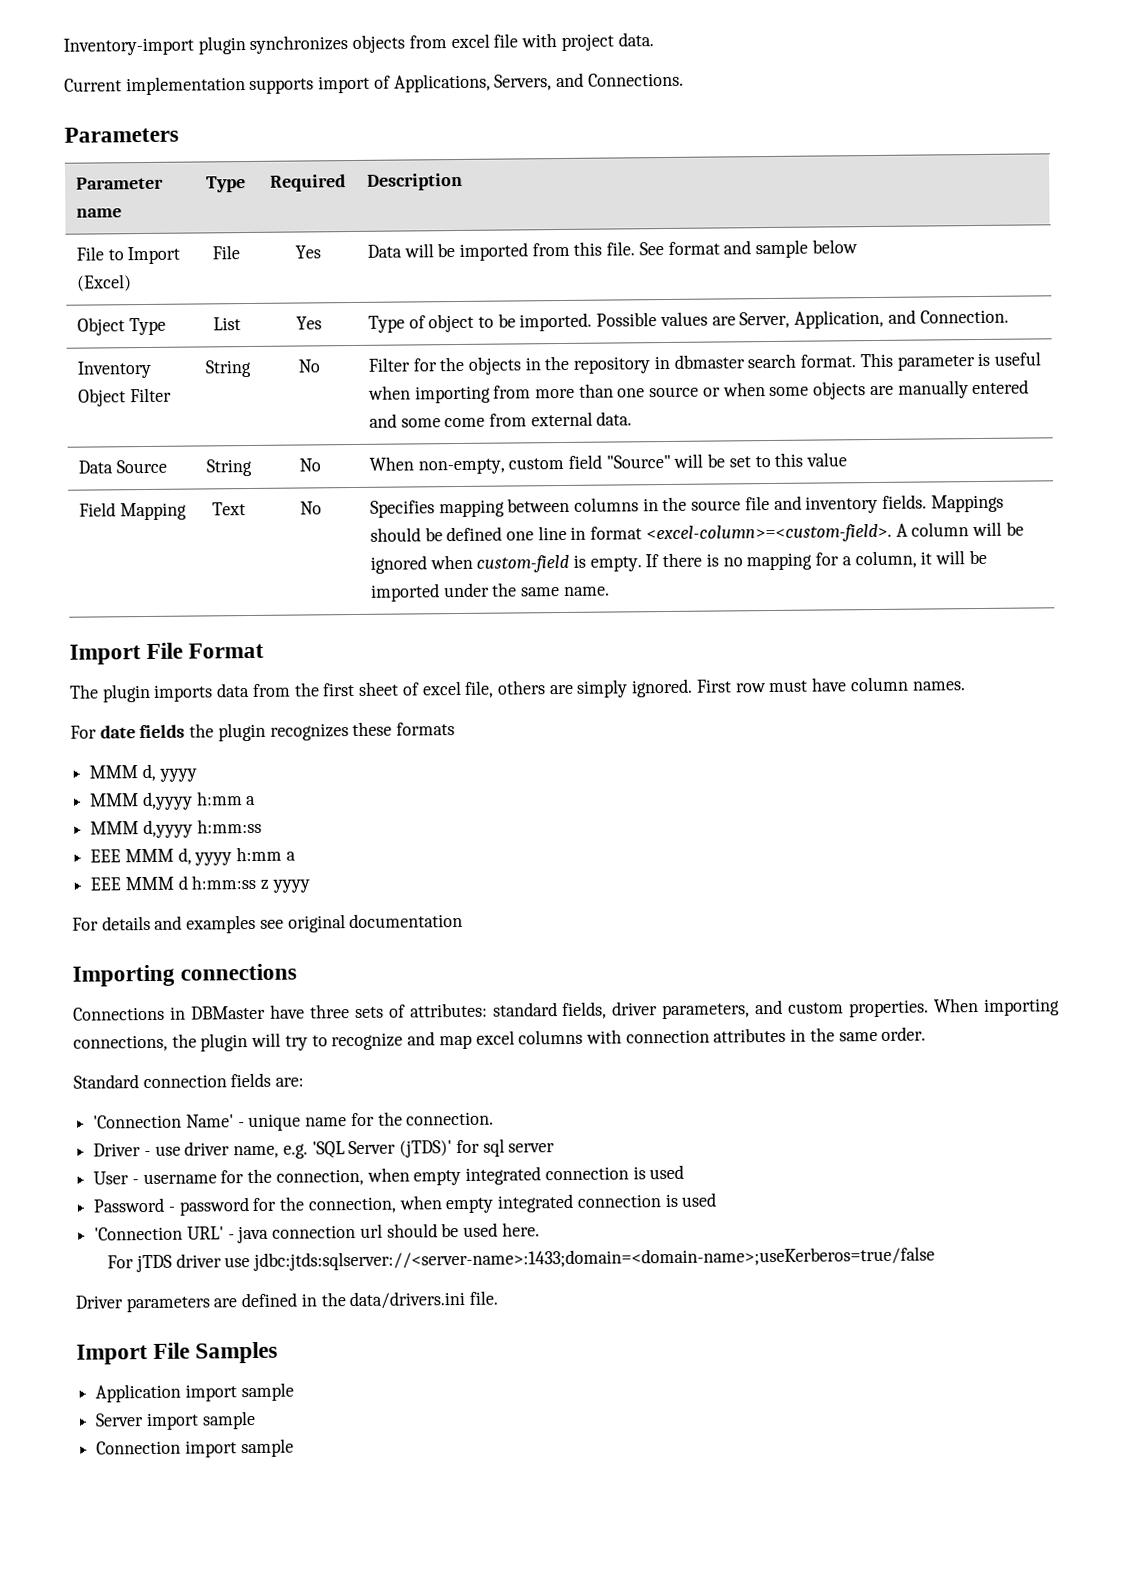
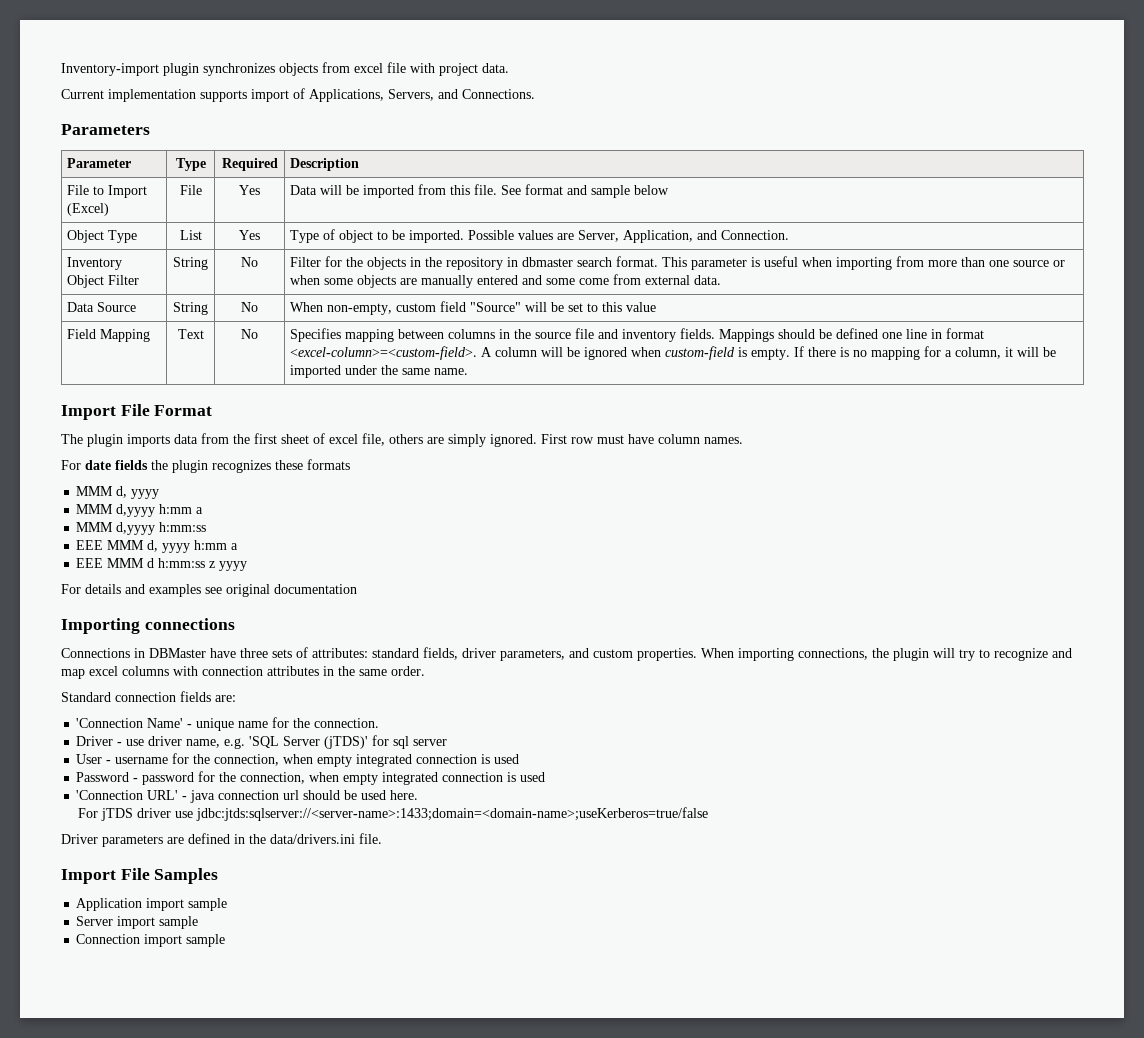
[75,208,122,218] name -> (132, 163) none

